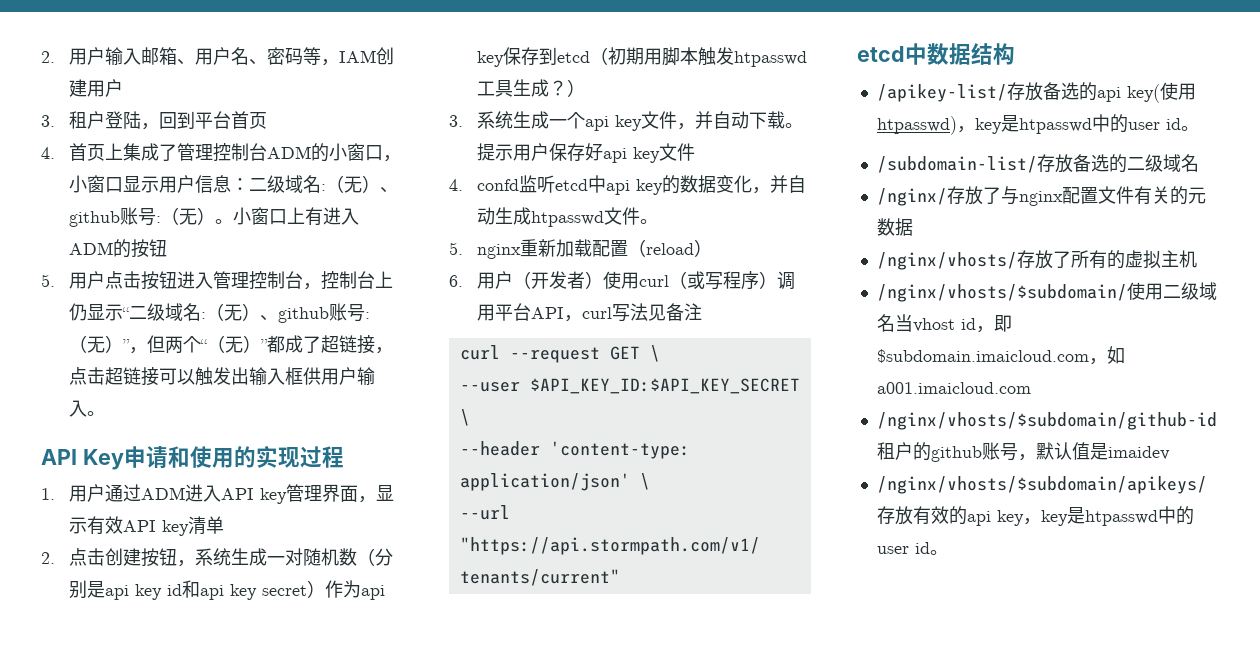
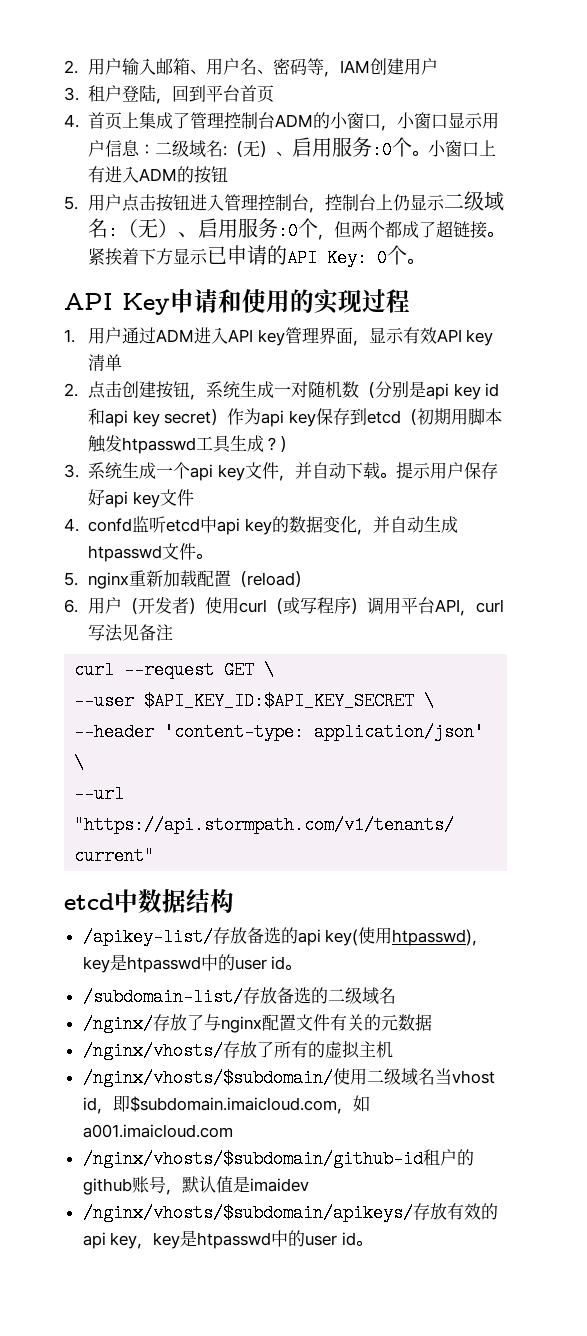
[69,207,216,227] github账号:（无） -> [292,137,413,159] 启用服务:0个
[122,303,371,323] [69,335,394,354] [69,367,376,386] [69,400,88,417] “二级域名:（无）、github账号:（无）”，但两个“（无）”都成了超链接，点击超链接可以触发出输入框供用户输入 -> [444,191,505,211] [88,218,504,240] [88,245,408,267] 二级域名:（无）、启用服务:0个，但两个都成了超链接。紧挨着下方显示已申请的API Key: 0个

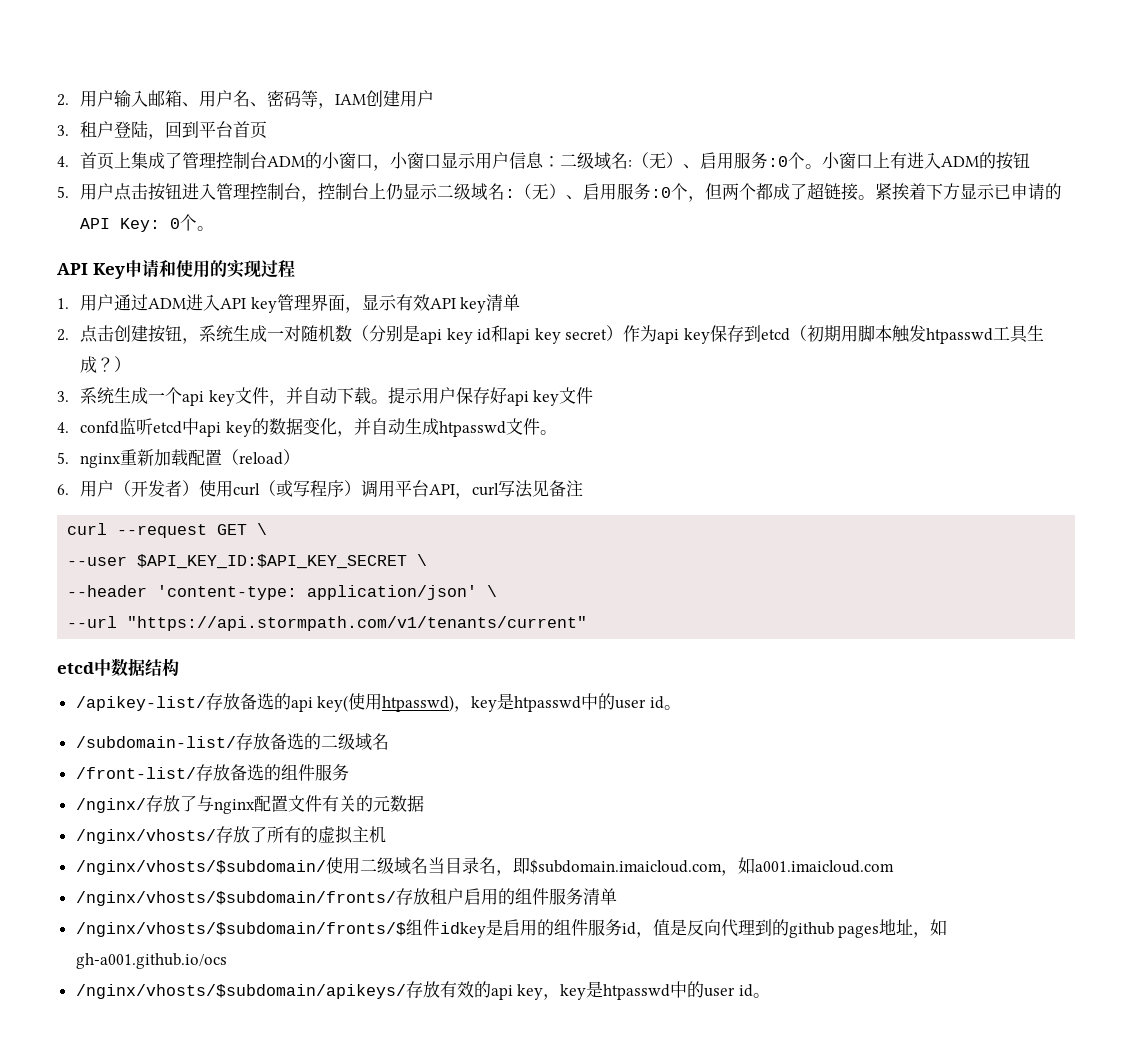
(396, 995) none -> [75,764,349,781] // /front-list/存放备选的组件服务
[451,1070,495,1084] [82,1097,97,1111] vhost id -> [444,857,496,874] 目录名
[82,1149,474,1168] [82,1176,309,1195] /nginx/vhosts/$subdomain/github-id租户的github账号，默认值是imaidev -> [75,888,617,906] [75,919,948,938] [75,953,227,969] /nginx/vhosts/$subdomain/fronts/存放租户启用的组件服务清单 // /nginx/vhosts/$subdomain/fronts/$组件idkey是启用的组件服务id，值是反向代理到的github pages地址，如gh-a001.github.io/ocs

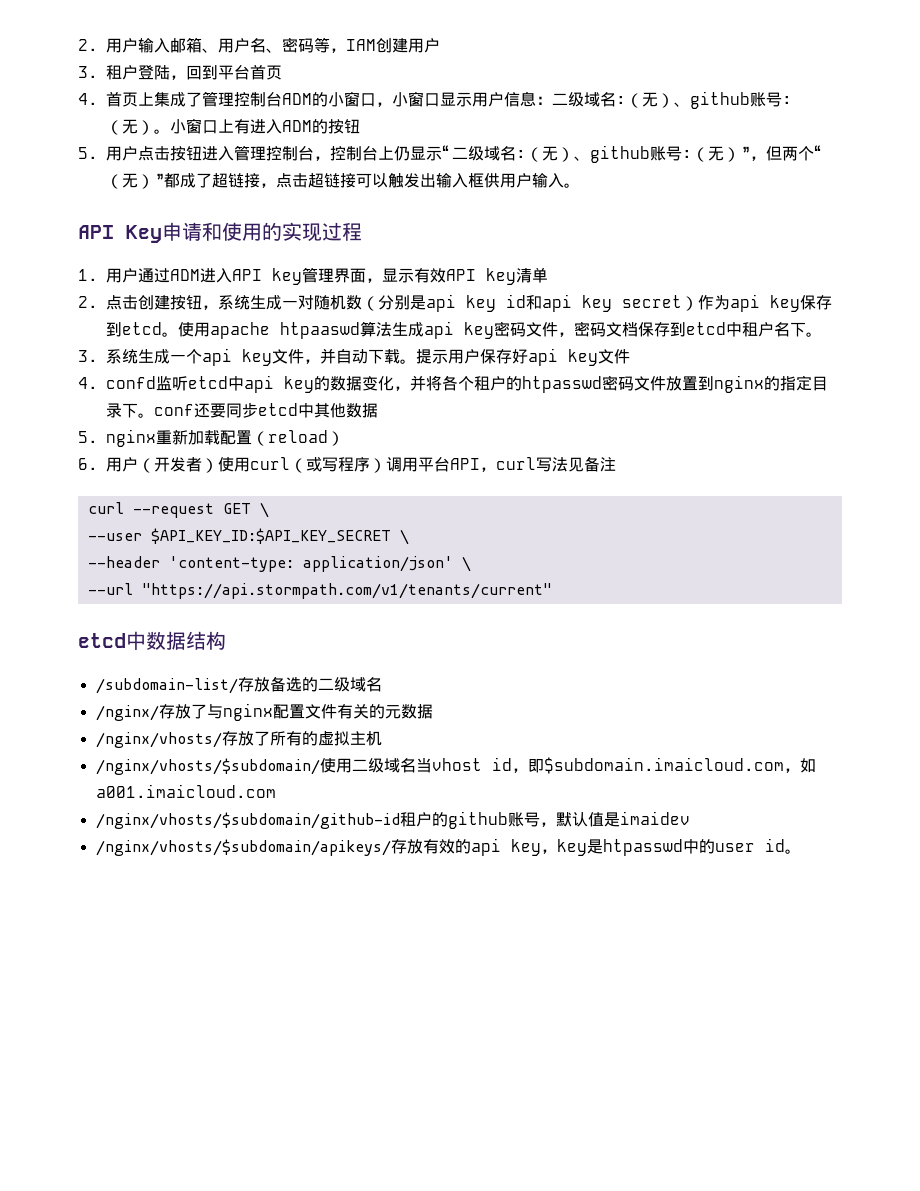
[700,152,806,169] 启用服务:0个 -> [690,91,792,109] [106,119,154,135] github账号:（无）
[437,182,1063,202] [80,214,198,232] 二级域名:（无）、启用服务:0个，但两个都成了超链接。紧挨着下方显示已申请的API Key: 0个 -> [442,145,824,163] [106,173,564,189] “二级域名:（无）、github账号:（无）”，但两个“（无）”都成了超链接，点击超链接可以触发出输入框供用户输入
[789,325,1044,344] [80,356,132,373] （初期用脚本触发htpasswd工具生成？） -> [162,321,822,339] 。使用apache htpaaswd算法生成api key密码文件，密码文档保存到etcd中租户名下。
[370,418,557,437] 自动生成htpasswd文件。 -> [426,375,828,393] [106,403,378,418] 将各个租户的htpasswd密码文件放置到nginx的指定目录下。conf还要同步etcd中其他数据
[75,693,681,712] // /apikey-list/存放备选的api key(使用htpasswd)，key是htpasswd中的user id。 -> (226, 640) none
[75,764,349,781] // /front-list/存放备选的组件服务 -> (382, 684) none
[444,857,496,874] 目录名 -> [431,757,512,771] vhost id
[75,888,617,906] [75,919,948,938] [75,953,227,969] /nginx/vhosts/$subdomain/fronts/存放租户启用的组件服务清单 // /nginx/vhosts/$subdomain/fronts/$组件idkey是启用的组件服务id，值是反向代理到的github pages地址，如gh-a001.github.io/ocs -> [95,811,690,829] /nginx/vhosts/$subdomain/github-id租户的github账号，默认值是imaidev

